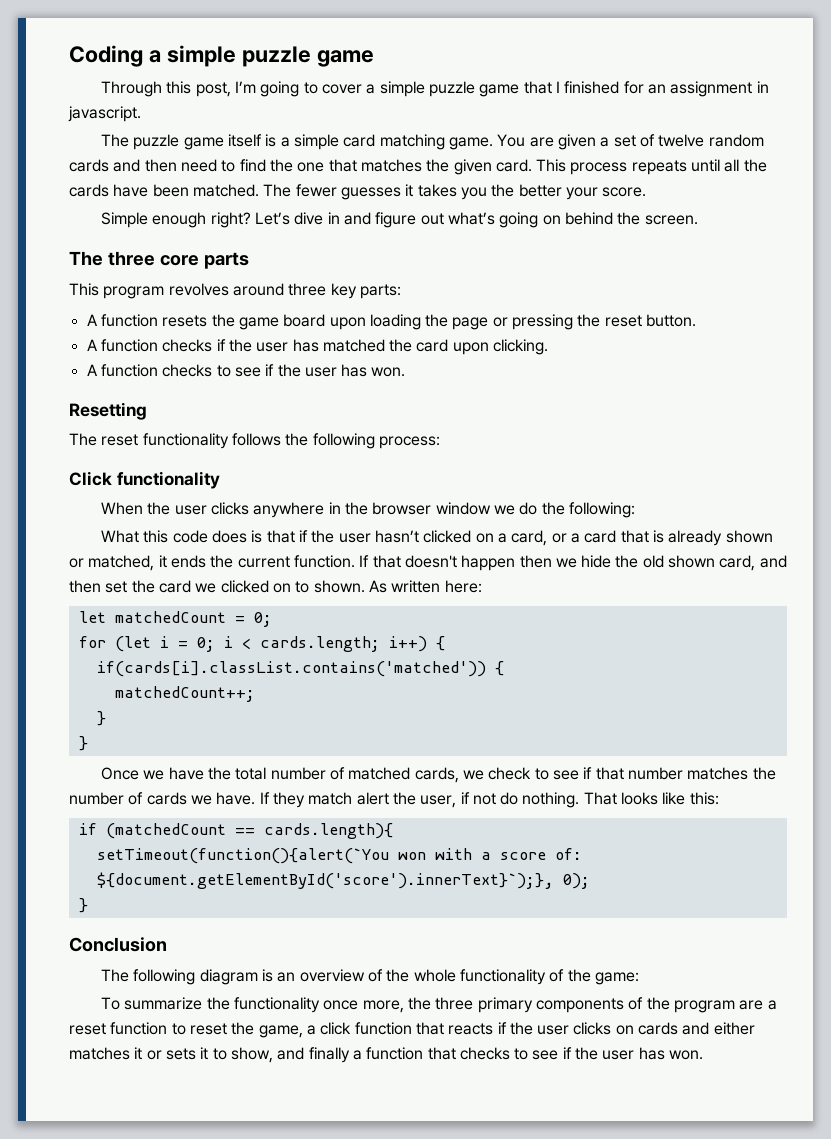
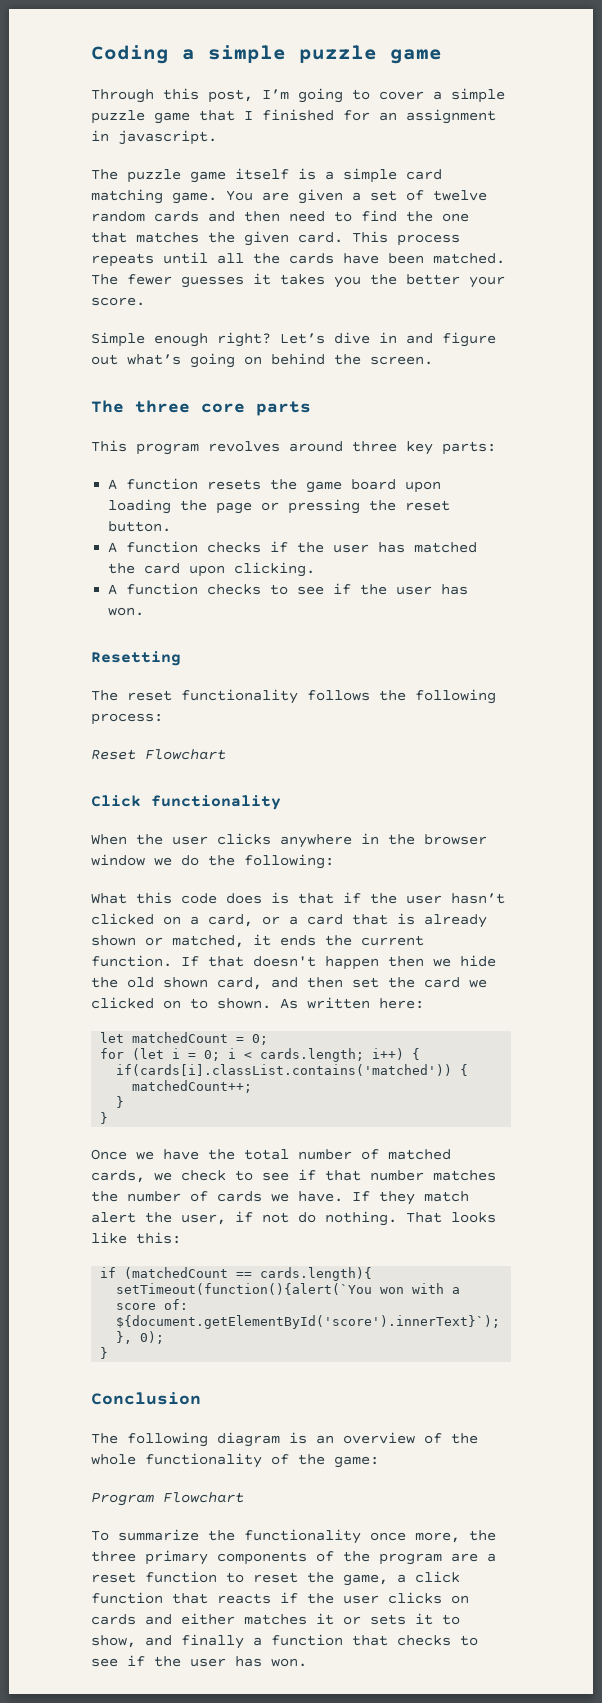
(440, 442) none -> [91,749,226,760] // Reset Flowchart
(639, 978) none -> [91,1492,244,1506] // Program Flowchart

